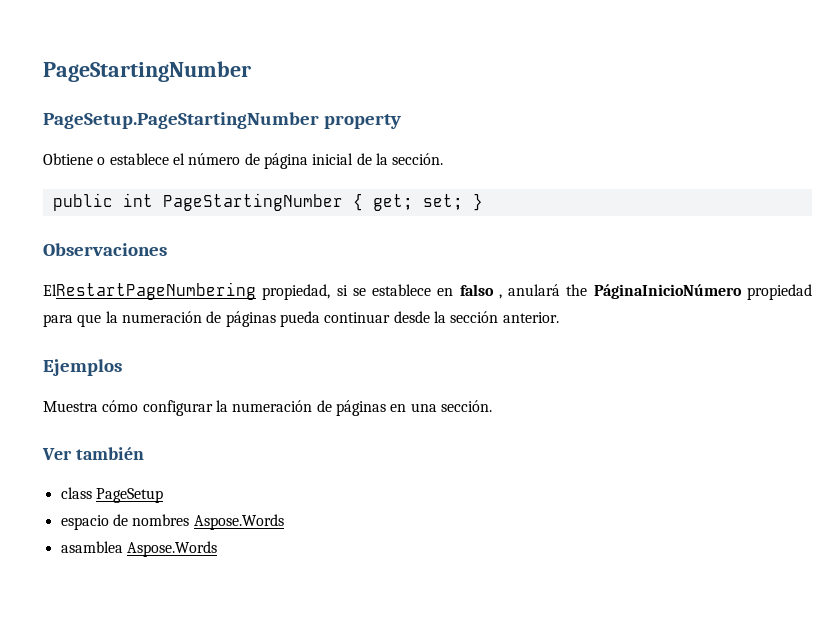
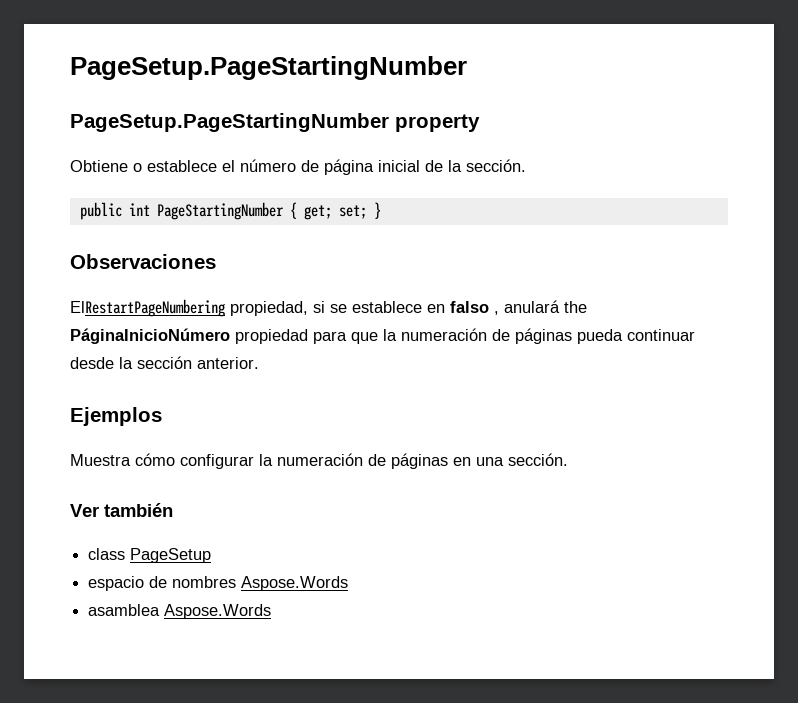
[43,61,251,82] PageStartingNumber -> [70,56,467,80] PageSetup.PageStartingNumber

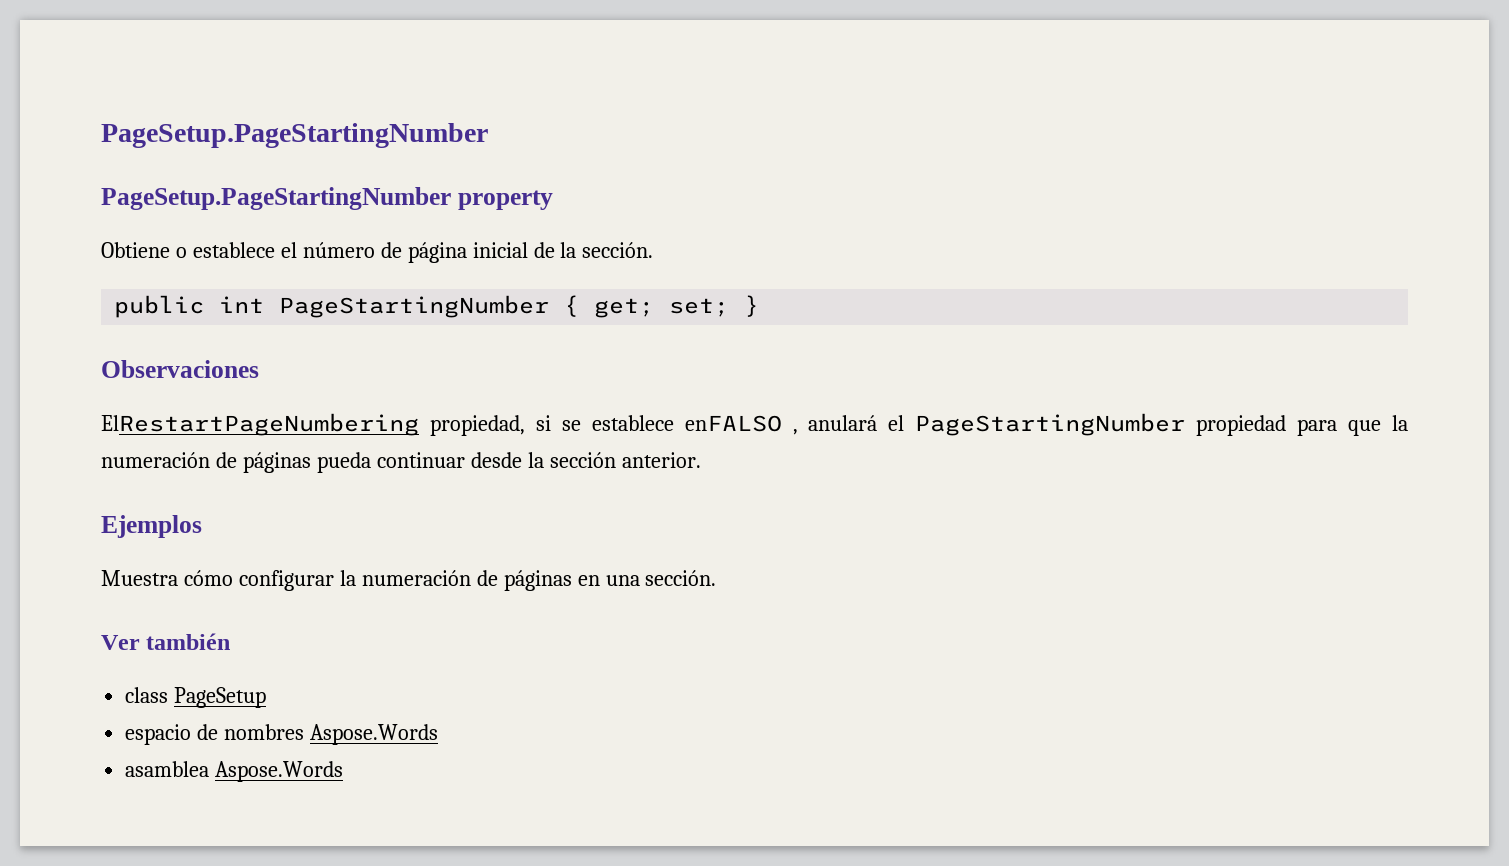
[427,300,587,315] [70,328,230,344] en falso , anulará the PáginaInicioNúmero -> [684,413,1186,436] enFALSO , anulará el PageStartingNumber

